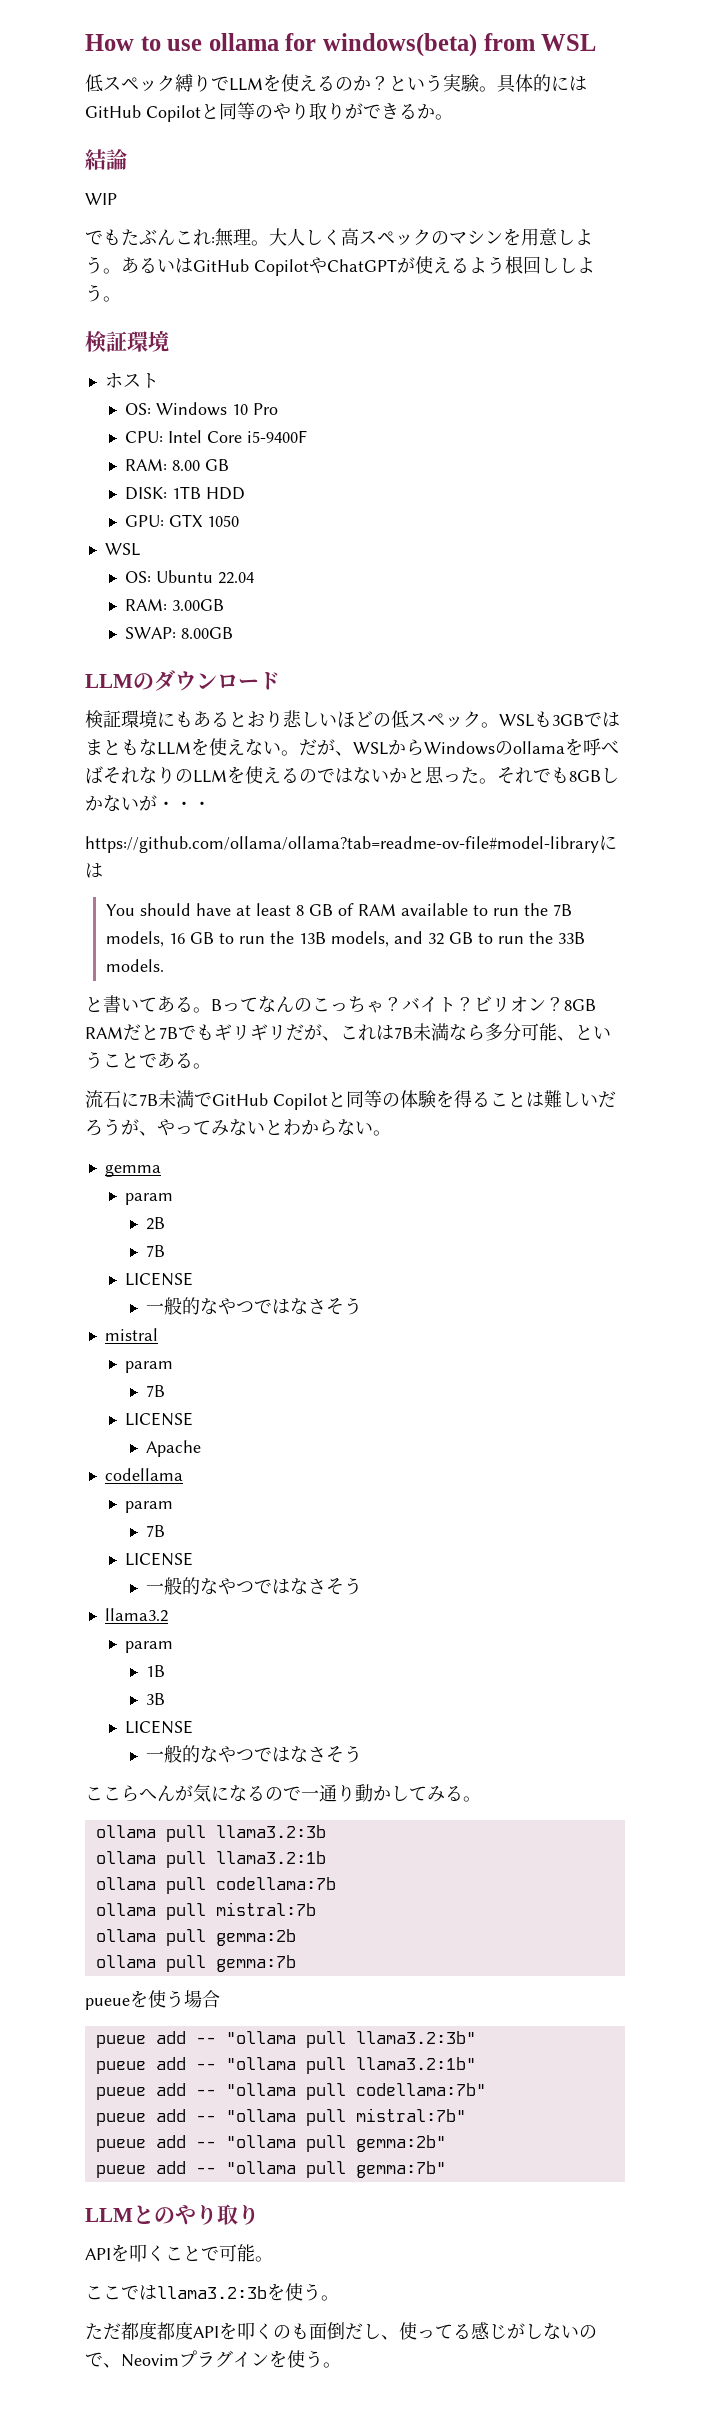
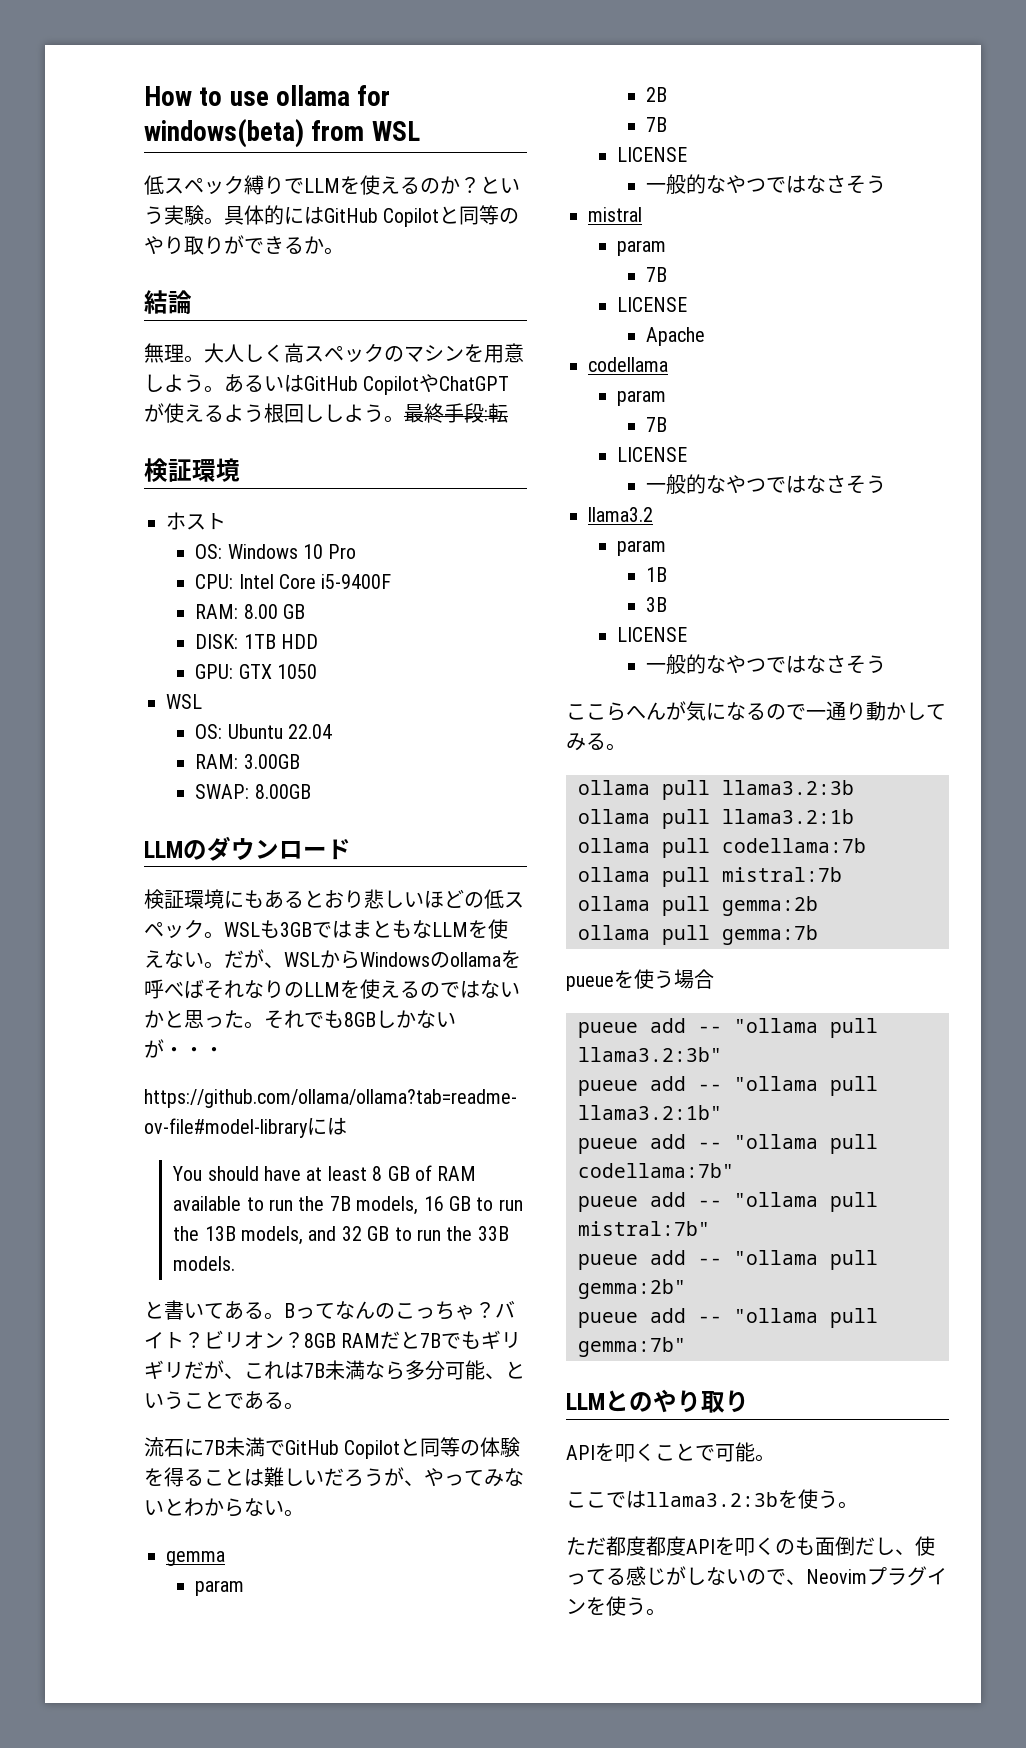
[85,193,117,205] [85,229,215,246] WIP // でもたぶんこれ: -> (192, 302) none
(121, 299) none -> [404,403,508,423] 最終手段:転

